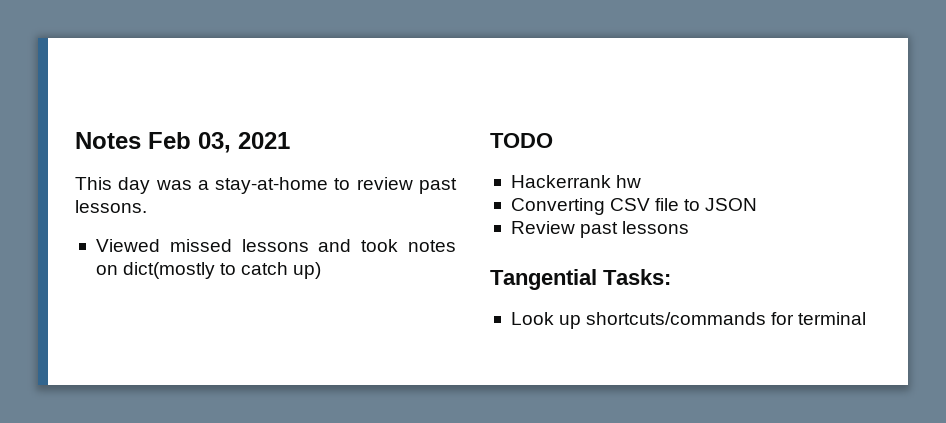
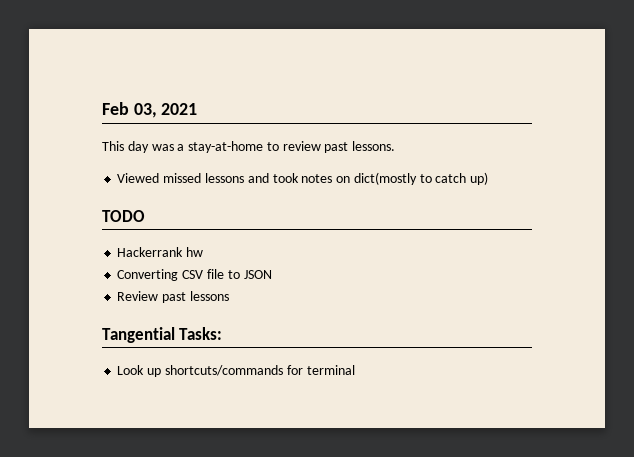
[75,132,141,149] Notes -> (102, 108) none

